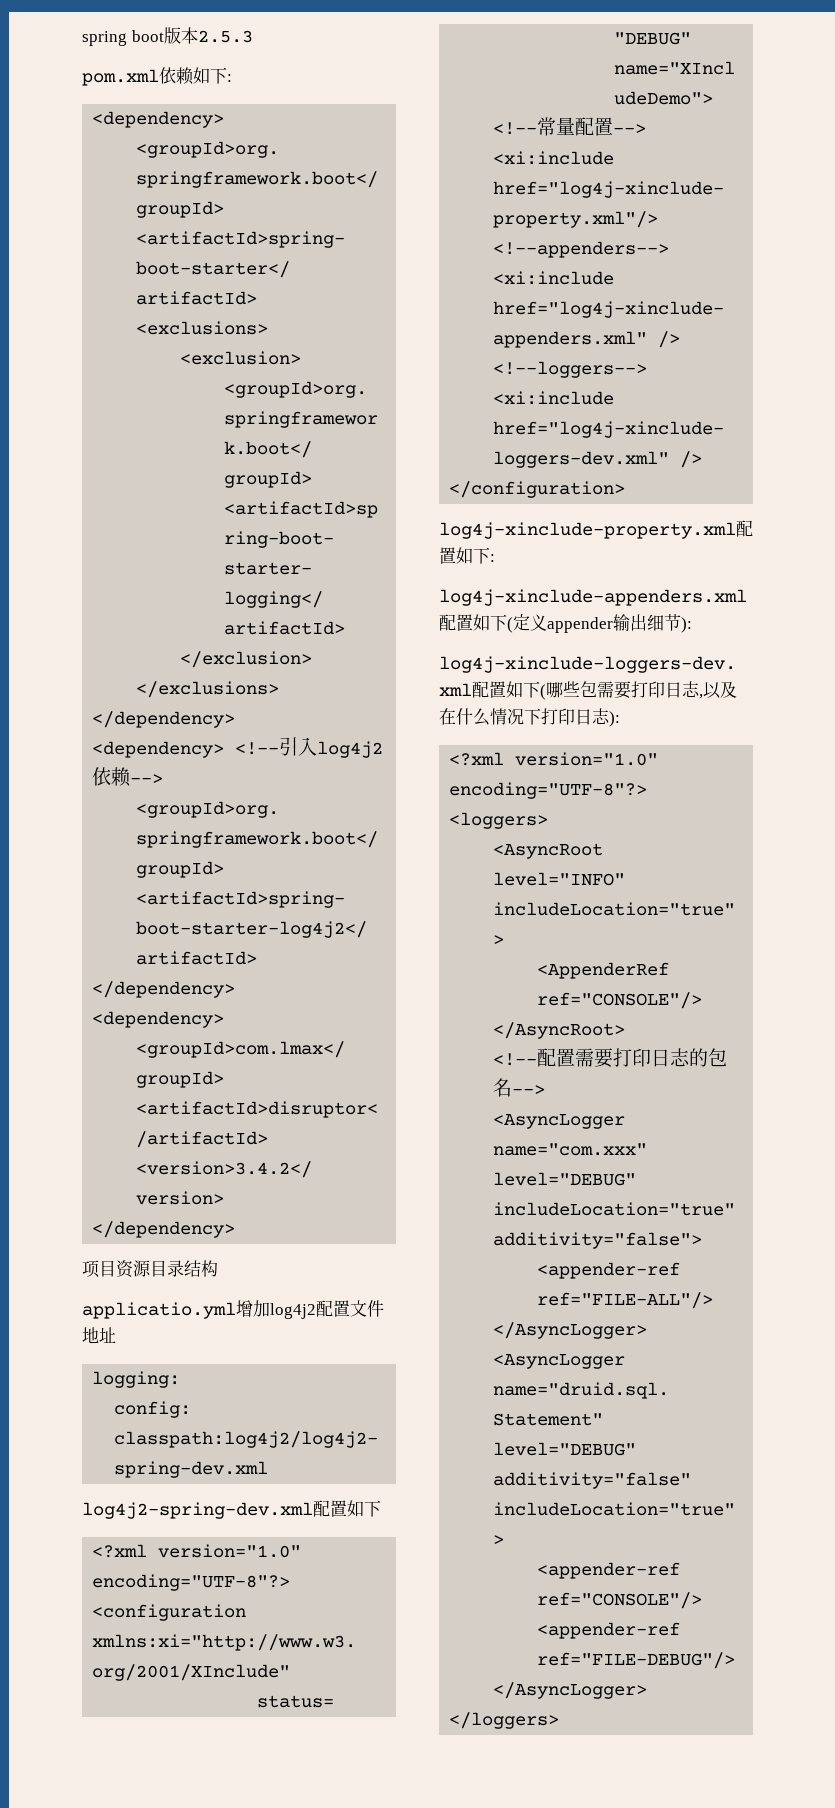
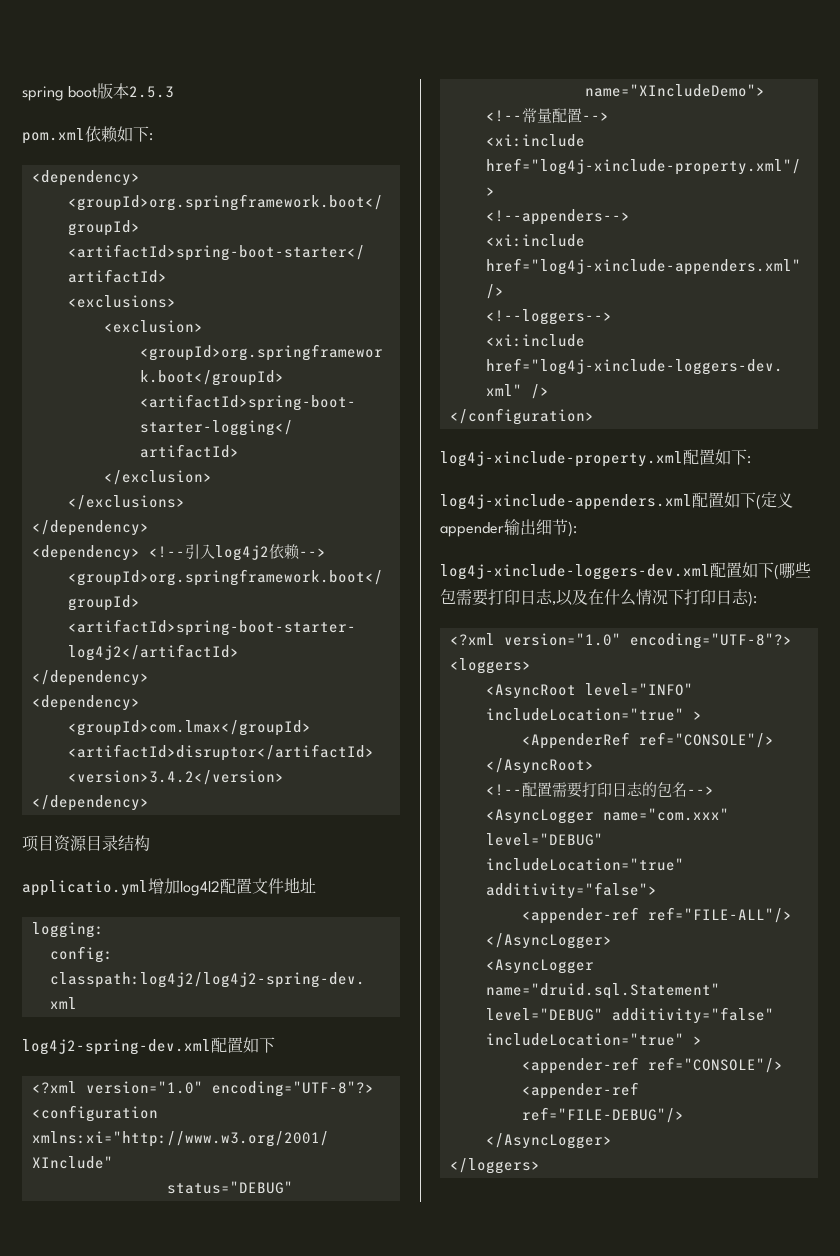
[270,1303,316,1319] log4j2 -> [180,881,220,896] log4l2

